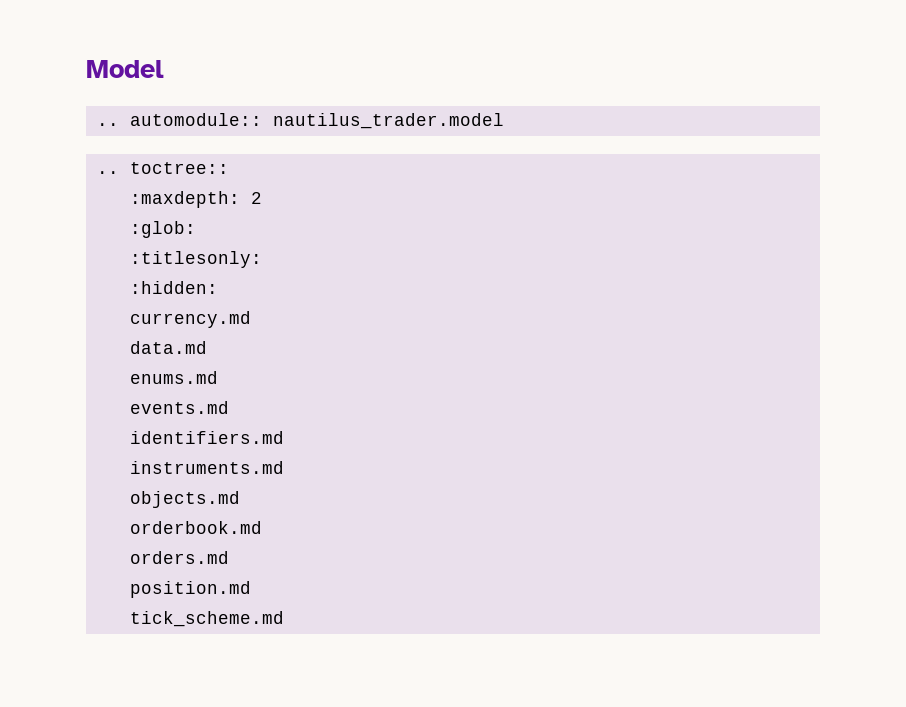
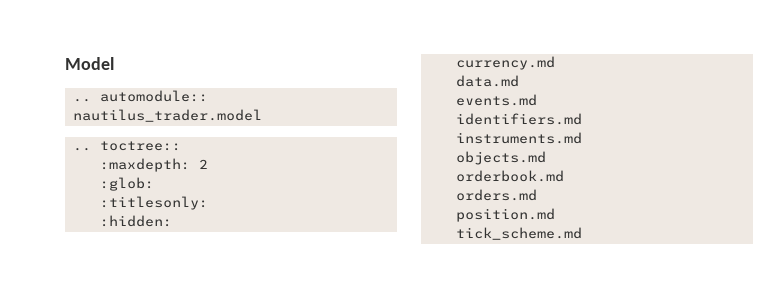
[130,371,219,384] // enums.md -> (520, 81) none

